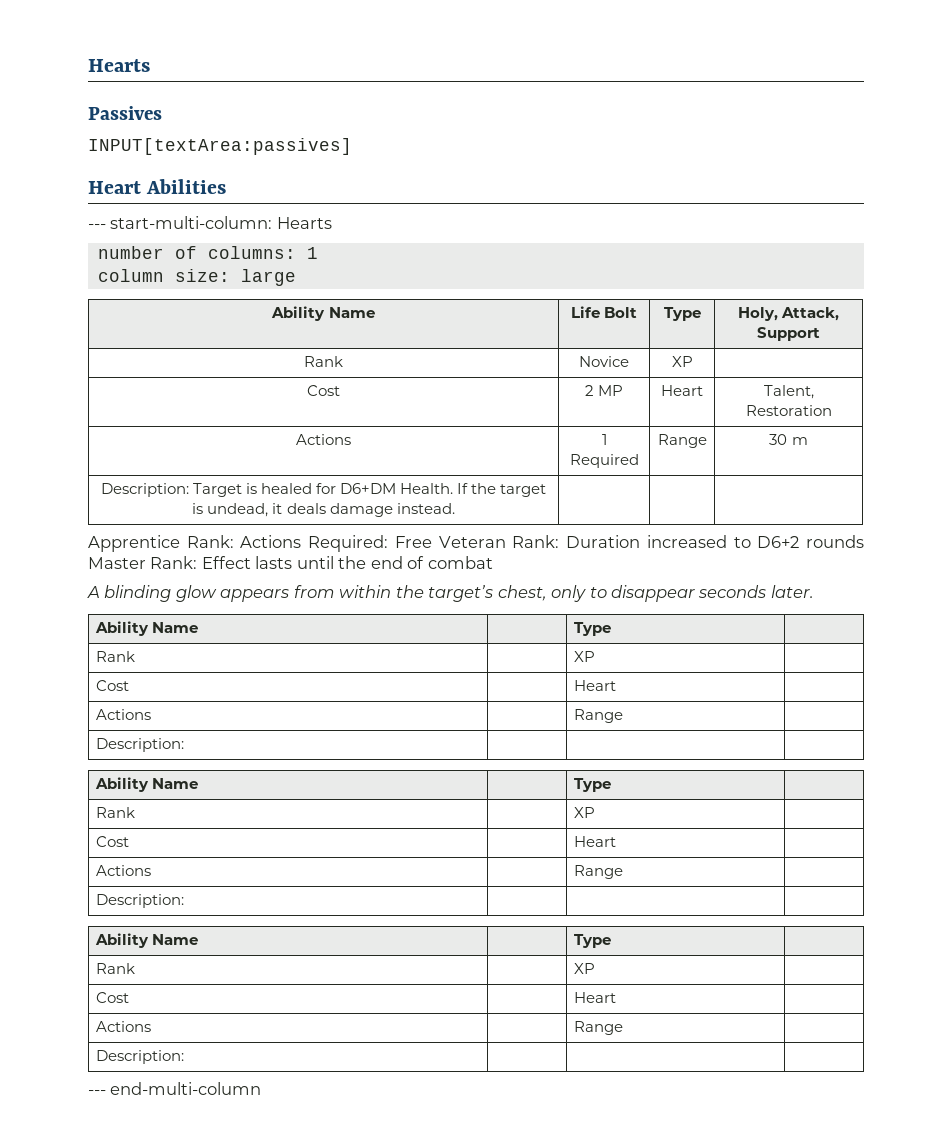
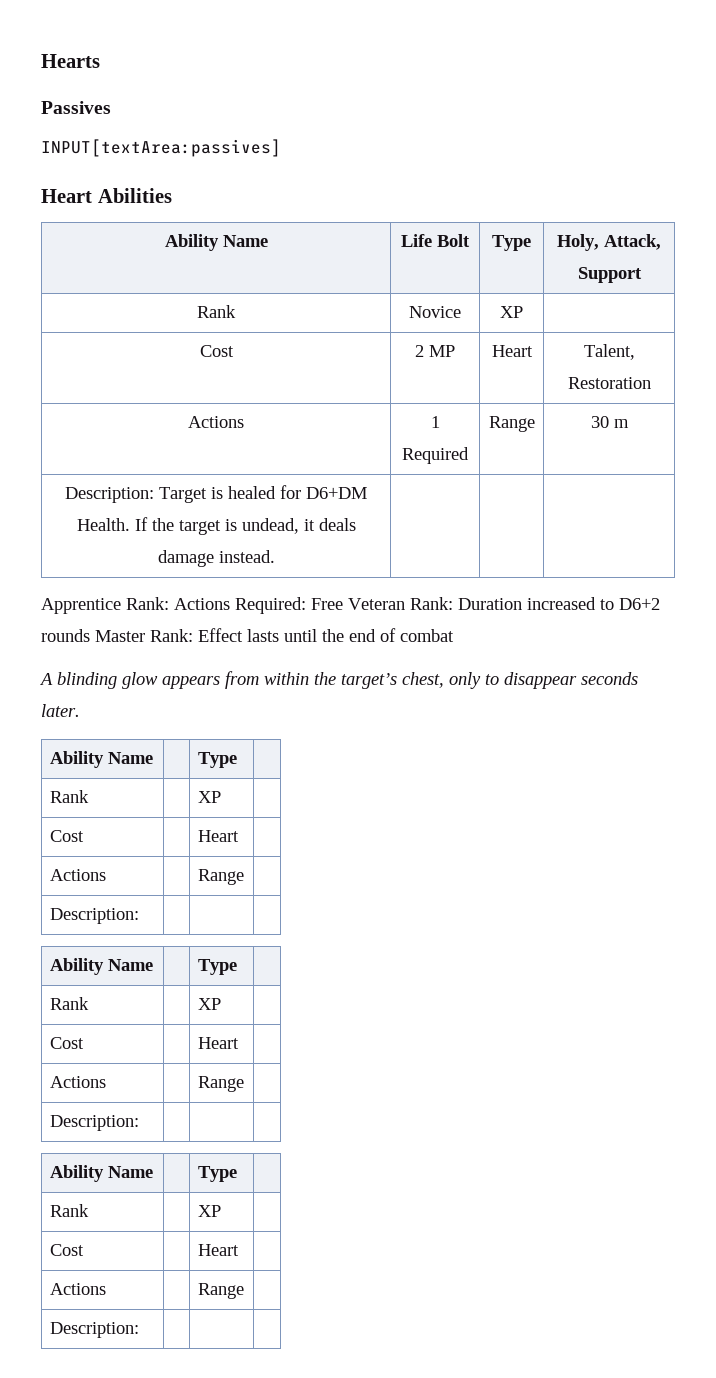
[88,216,332,229] [97,246,318,259] [97,269,296,286] // --- start-multi-column: Hearts // number of columns: 1 // column size: large -> (172, 195) none
[88,1082,262,1095] // --- end-multi-column -> (139, 1330) none

